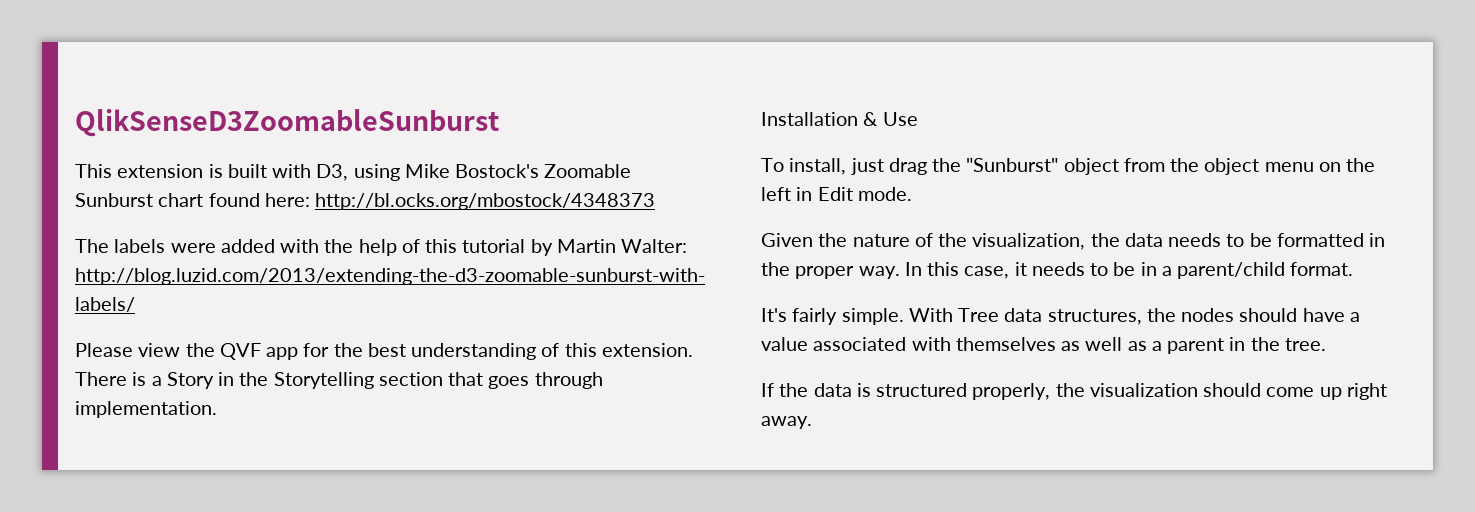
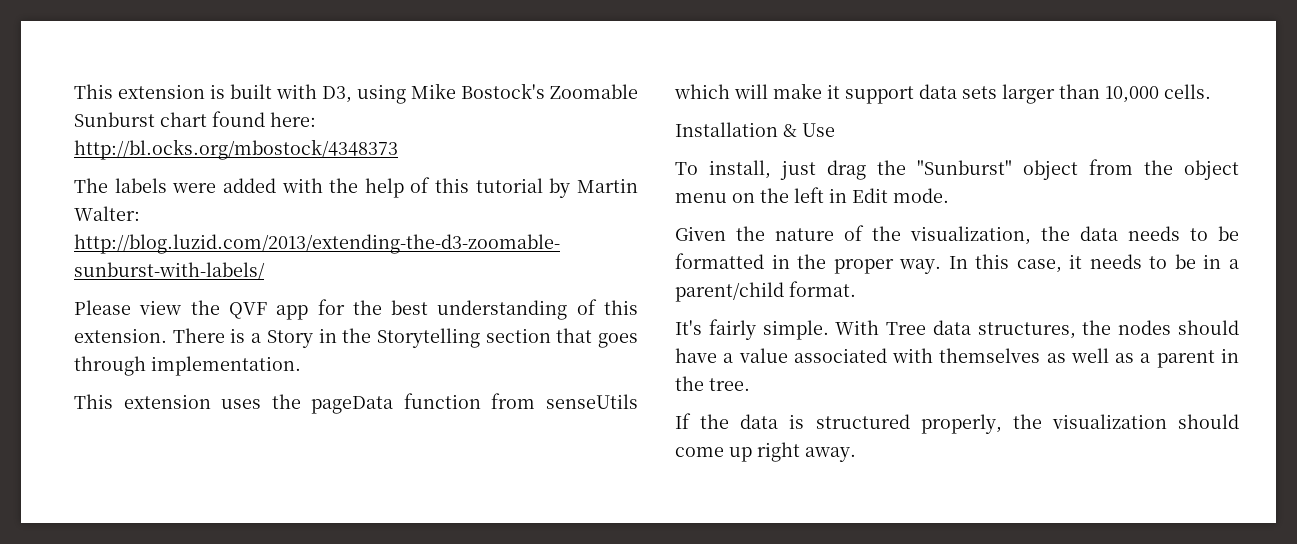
[75,109,499,137] QlikSenseD3ZoomableSunburst // -> (74, 91) none
(217, 409) none -> [74,393,638,414] [674,83,1211,104] // This extension uses the pageData function from senseUtils which will make it support data sets larger than 10,000 cells.

